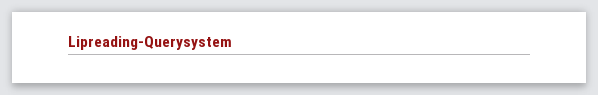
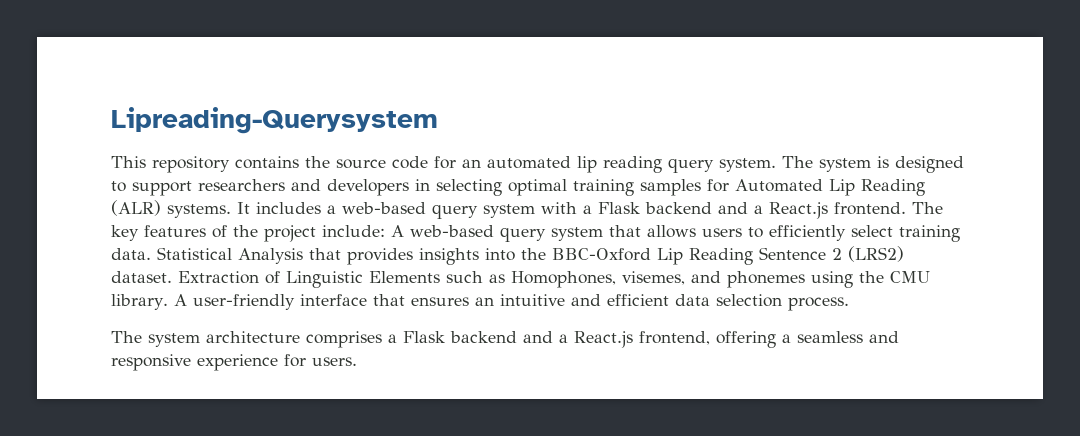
(232, 43) none -> [111,156,964,173] [111,179,925,196] [111,200,943,219] [111,225,960,242] [111,246,904,265] [111,271,930,288] [111,294,849,311] [111,331,899,348] [111,354,357,371] // This repository contains the source code for an automated lip reading query system. The system is designed to support researchers and developers in selecting optimal training samples for Automated Lip Reading (ALR) systems. It includes a web-based query system with a Flask backend and a React.js frontend. The key features of the project include: A web-based query system that allows users to efficiently select training data. Statistical Analysis that provides insights into the BBC-Oxford Lip Reading Sentence 2 (LRS2) dataset. Extraction of Linguistic Elements such as Homophones, visemes, and phonemes using the CMU library. A user-friendly interface that ensures an intuitive and efficient data selection process. // The system architecture comprises a Flask backend and a React.js frontend, offering a seamless and responsive experience for users.

